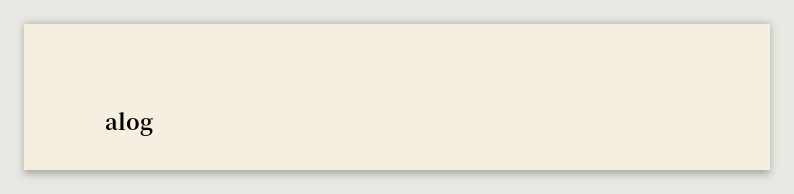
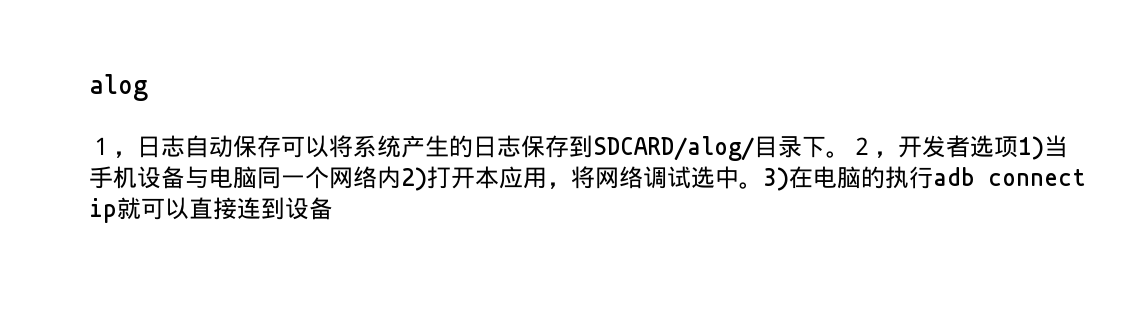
(153, 124) none -> [89,135,1068,161] [89,166,1085,191] [89,197,333,223] // １，日志自动保存可以将系统产生的日志保存到SDCARD/alog/目录下。２，开发者选项1)当手机设备与电脑同一个网络内2)打开本应用，将网络调试选中。3)在电脑的执行adb connect ip就可以直接连到设备

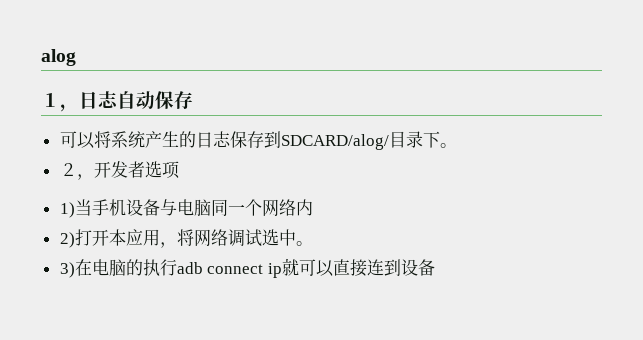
(281, 146) none -> (193, 100) //
(850, 154) none -> (457, 145) //
(1018, 147) none -> (180, 170) //
(401, 177) none -> (313, 207) //
(763, 185) none -> (313, 243) //

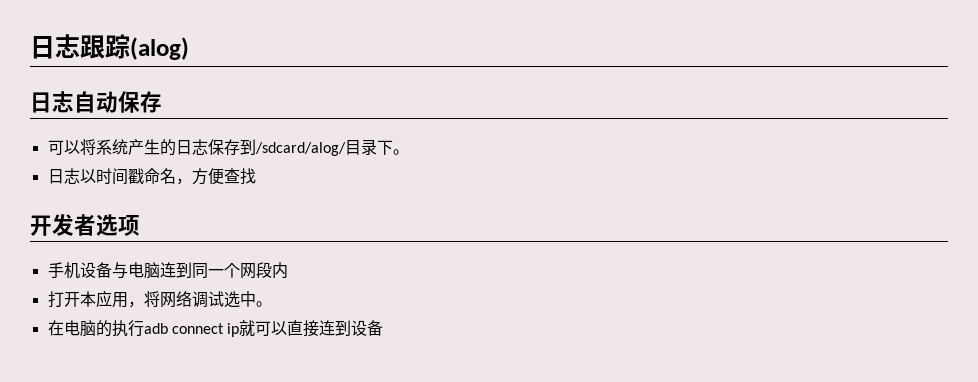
[41,49,76,66] [41,93,79,112] alog // １， -> [30,34,189,60] 日志跟踪(alog) //
[280,134,389,150] SDCARD/alog/ -> [254,142,346,156] /sdcard/alog/
[59,163,94,180] ２， -> [47,168,256,185] 日志以时间戳命名，方便查找 //
[59,199,92,218] 1)当 -> (140, 225) none
(211, 207) none -> [159,262,192,278] 连到
[278,199,296,216] 络 -> [255,262,272,278] 段
[59,232,75,248] 2) -> (288, 270) none
[59,262,75,278] 3) -> (272, 304) none

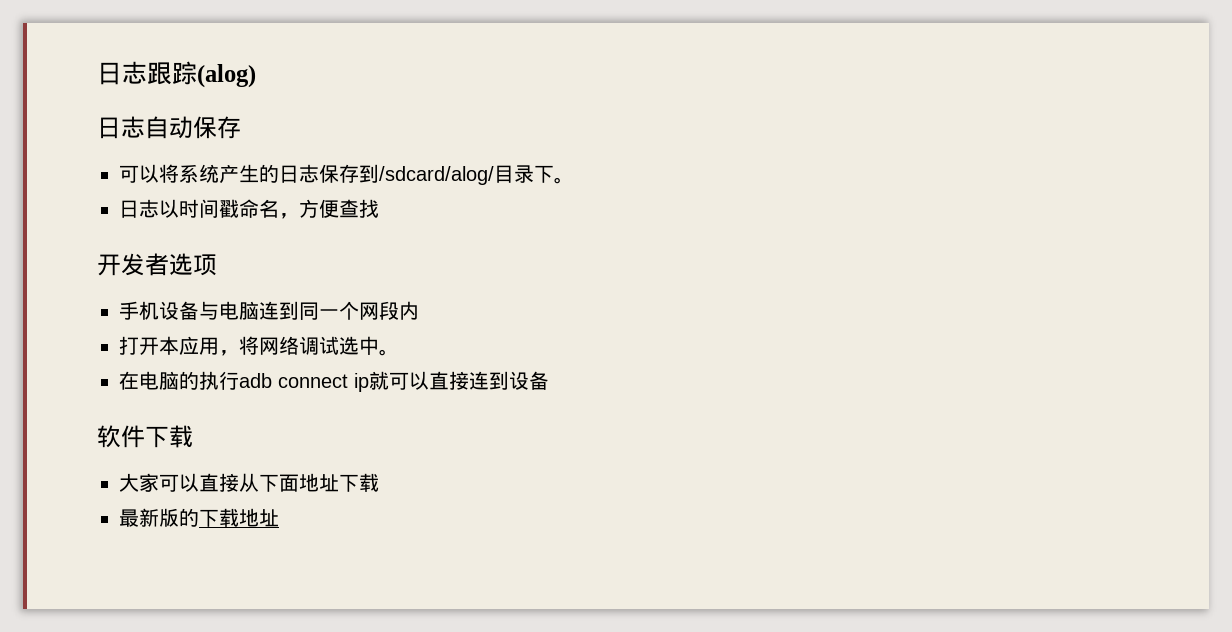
(384, 328) none -> [97,425,193,448] [119,473,379,492] [119,508,279,527] // 软件下载 // 大家可以直接从下面地址下载 // 最新版的下载地址

